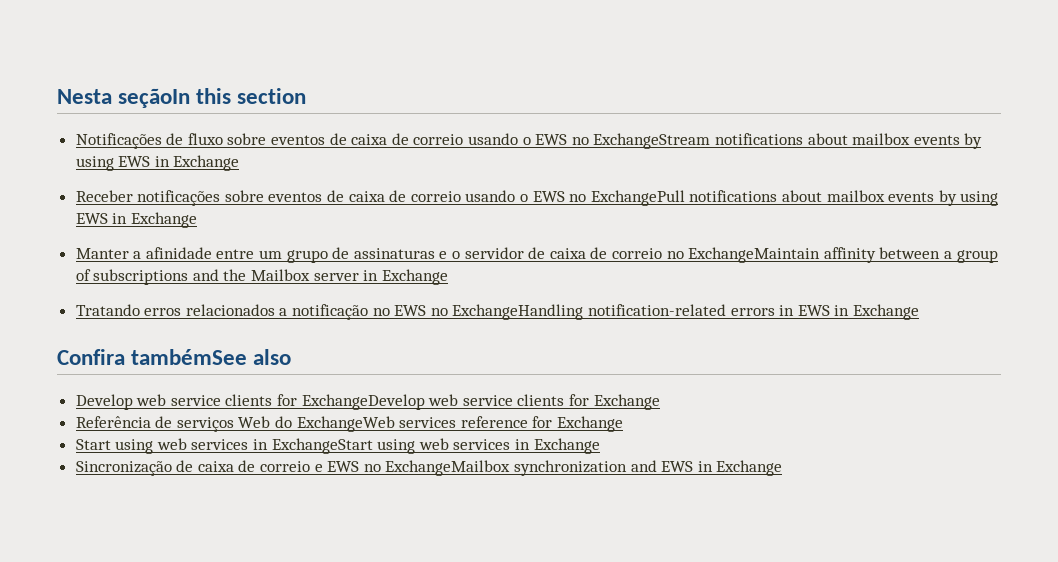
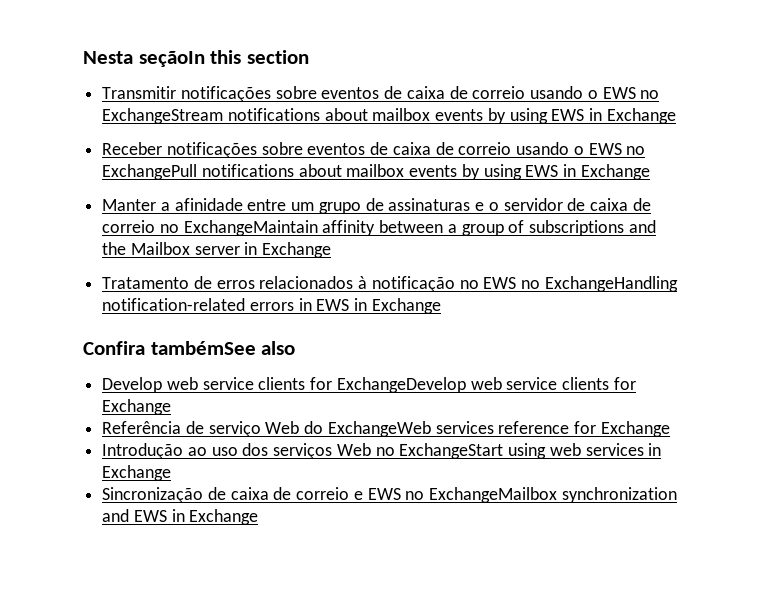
[75,133,223,149] Notificações de fluxo -> [102,86,271,102] Transmitir notificações
[75,304,140,316] Tratando -> [102,276,212,289] Tratamento de
[279,308,288,316] a -> [358,276,368,289] à
[176,417,234,432] serviços -> [208,421,261,437] serviço
[75,438,269,454] Start using web services in -> [102,443,395,459] Introdução ao uso dos serviços Web no

